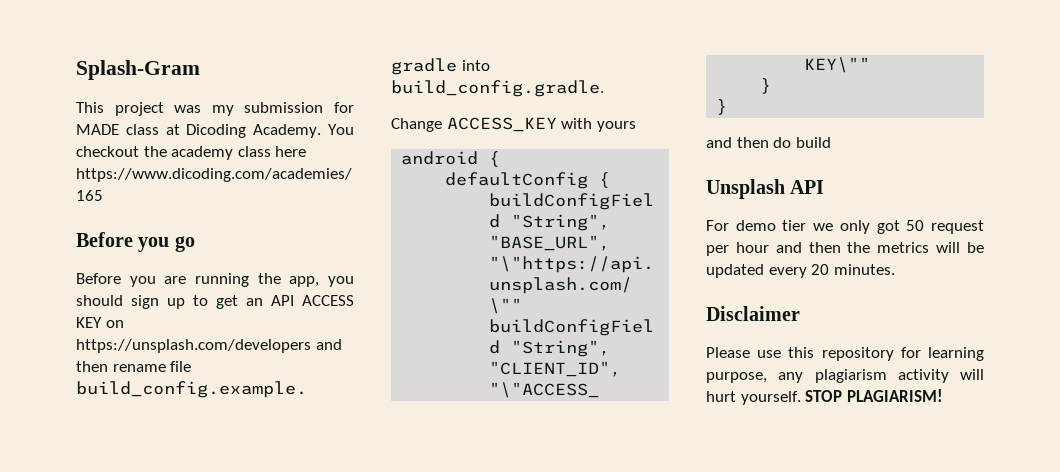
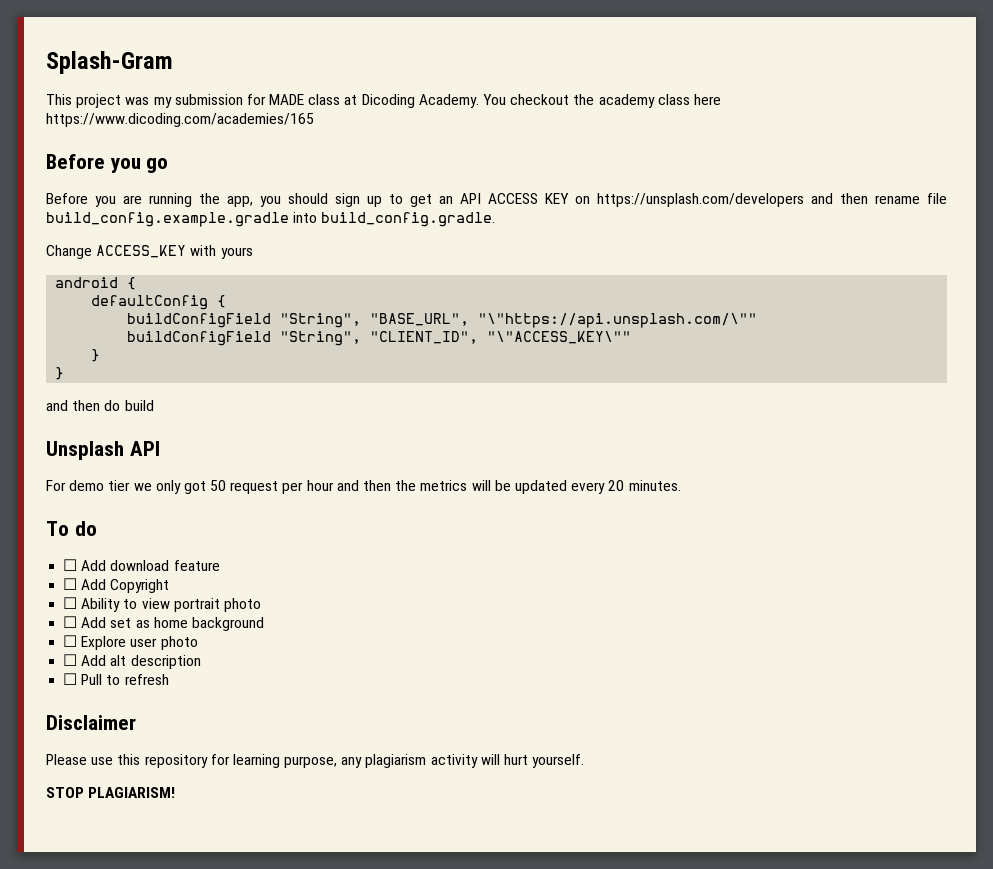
(895, 269) none -> [46,521,97,536] [63,559,220,571] [63,578,170,593] [63,597,261,612] [63,616,264,631] [63,635,198,650] [63,654,201,669] [63,673,169,685] // To do // ☐ Add download feature // ☐ Add Copyright // ☐ Ability to view portrait photo // ☐ Add set as home background // ☐ Explore user photo // ☐ Add alt description // ☐ Pull to refresh
(801, 398) none -> (585, 761) //

